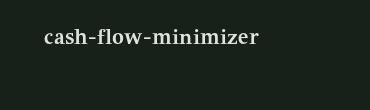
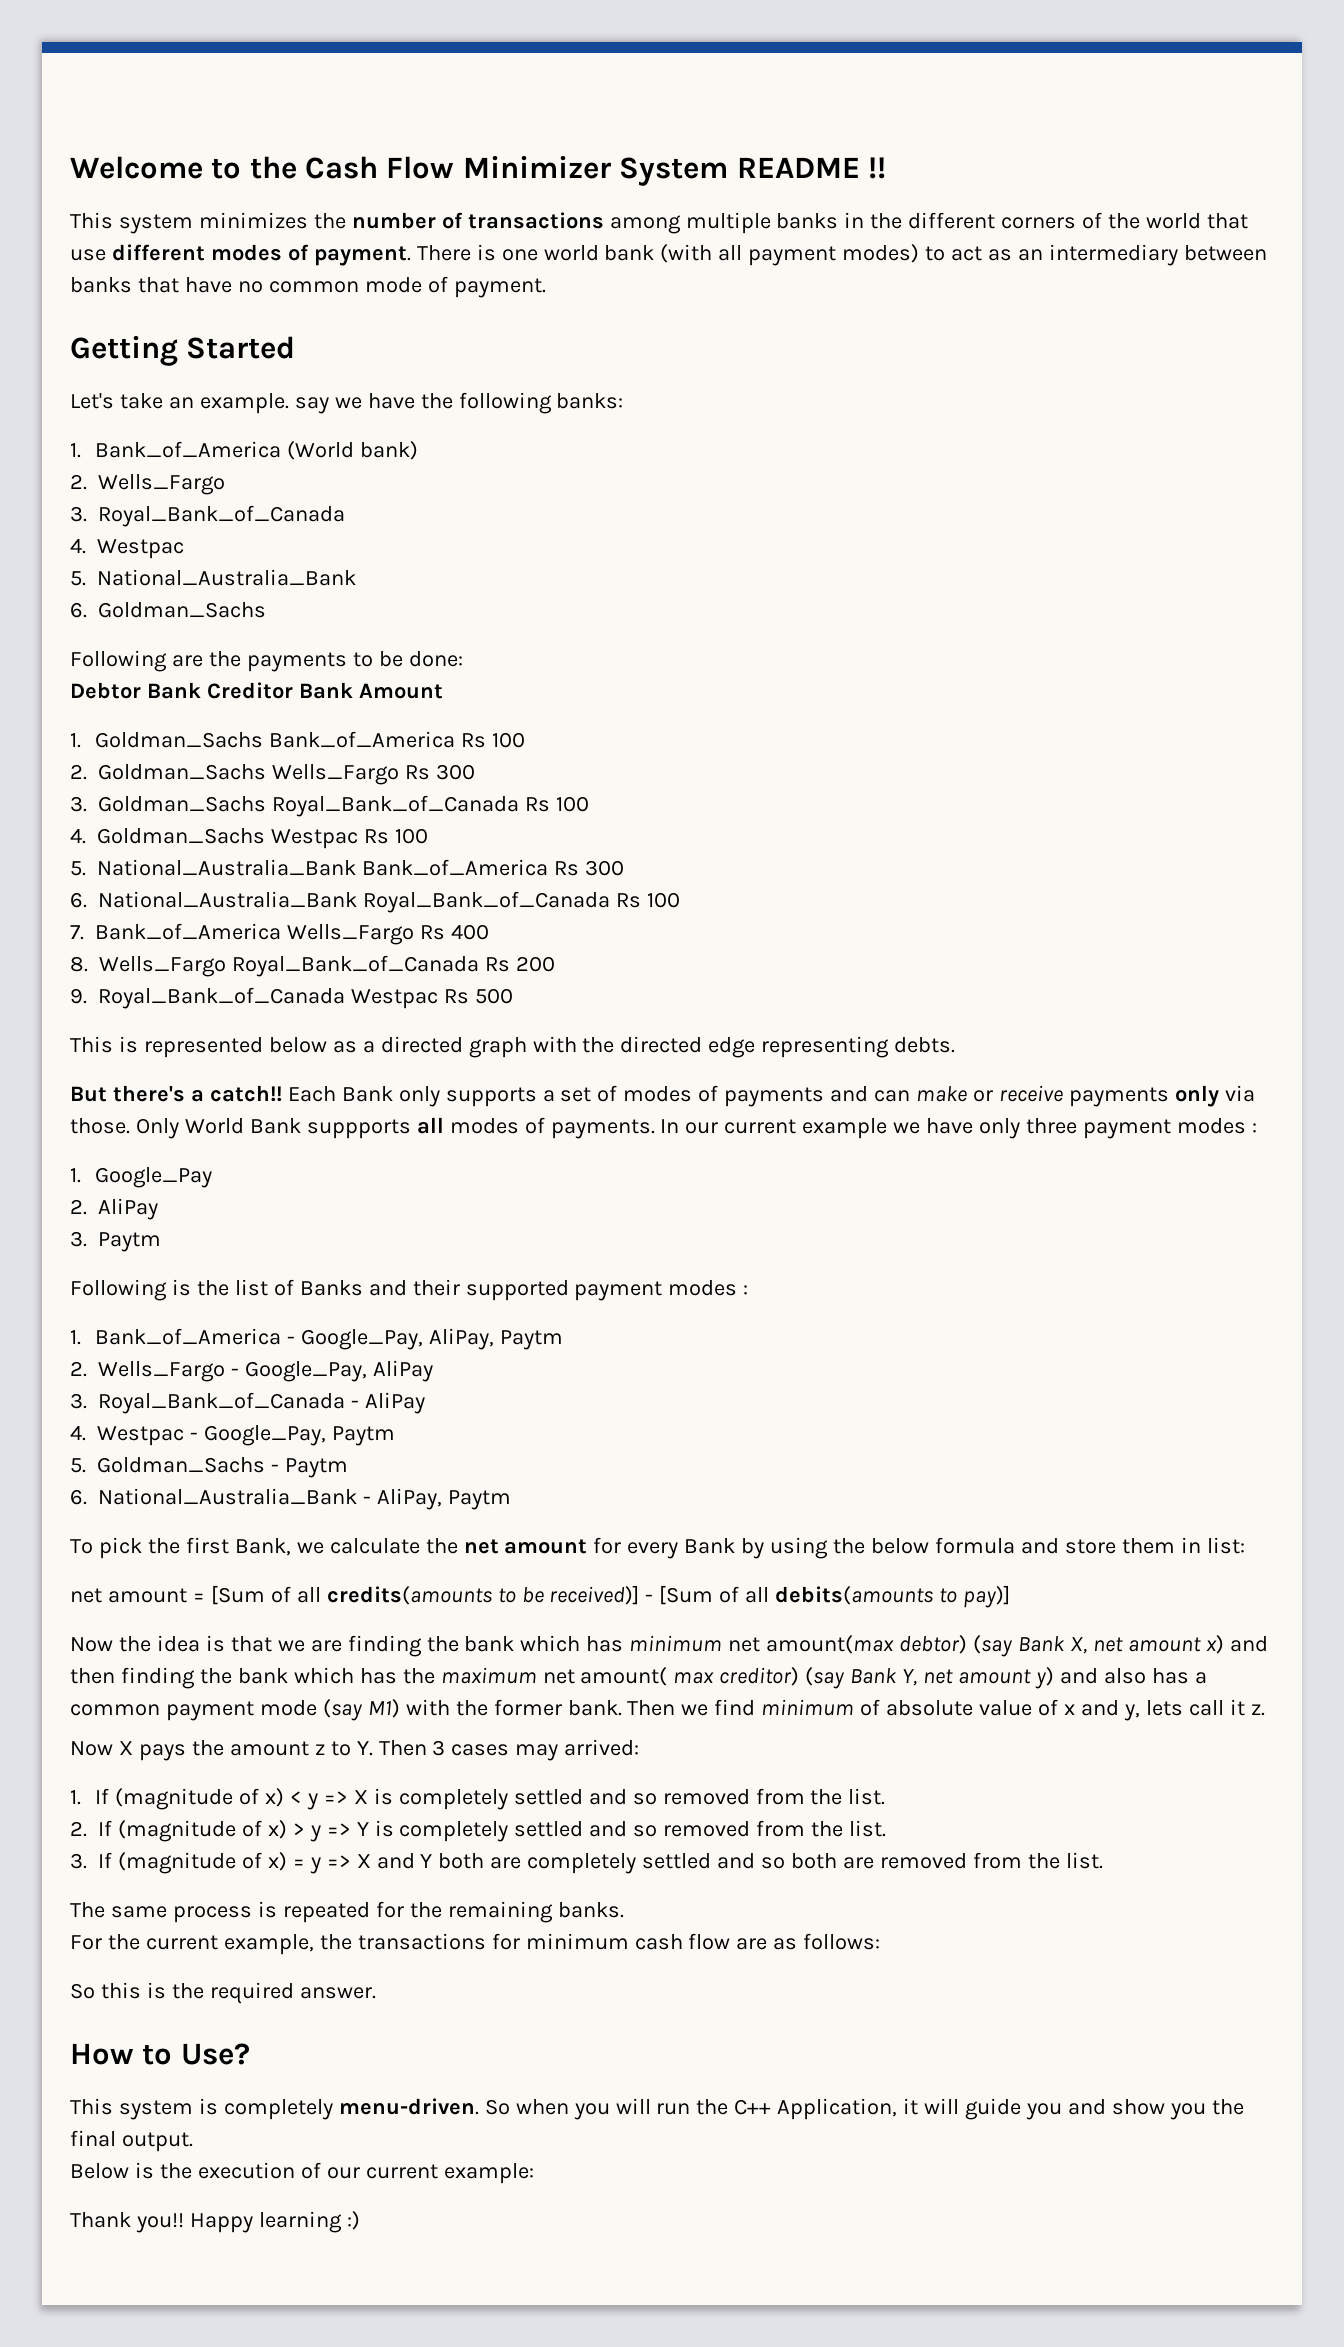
[44,29,259,45] cash-flow-minimizer -> [70,155,886,186] [70,212,1248,234] [70,244,1267,266] [70,276,546,298] [70,335,296,366] [70,392,624,414] [70,441,419,460] [70,474,225,495] [70,505,345,527] [70,538,184,559] [70,569,356,586] [70,602,266,618] [70,650,463,672] [70,682,443,699] [70,731,526,748] [70,764,475,785] [70,795,589,817] [70,828,428,849] [70,859,624,876] [70,891,680,913] [70,923,490,945] [70,955,555,977] [70,987,513,1009] [70,1036,956,1058] [70,1085,1255,1107] [70,1117,1257,1139] [70,1167,213,1188] [70,1198,158,1220] [70,1231,161,1252] [70,1279,749,1301] [70,1328,564,1350] [70,1360,433,1382] [70,1392,425,1414] [70,1425,395,1446] [70,1457,348,1478] [70,1488,511,1510] [70,1537,1245,1559] [70,1585,1011,1608] [70,1635,1268,1657] [70,1667,1207,1689] [70,1699,1265,1721] [70,1739,640,1761] [70,1788,886,1810] [70,1820,887,1842] [70,1852,1103,1874] [70,1901,624,1923] [70,1933,881,1955] [70,1982,376,2004] [70,2043,250,2065] [70,2098,1244,2120] [70,2130,193,2152] [70,2162,534,2184] [70,2211,360,2233] Welcome to the Cash Flow Minimizer System README !! // This system minimizes the number of transactions among multiple banks in the different corners of the world that use different modes of payment. There is one world bank (with all payment modes) to act as an intermediary between banks that have no common mode of payment. // Getting Started // Let's take an example. say we have the following banks: // 1. Bank_of_America (World bank) // 2. Wells_Fargo // 3. Royal_Bank_of_Canada // 4. Westpac // 5. National_Australia_Bank // 6. Goldman_Sachs // Following are the payments to be done: // Debtor Bank Creditor Bank Amount // 1. Goldman_Sachs Bank_of_America Rs 100 // 2. Goldman_Sachs Wells_Fargo Rs 300 // 3. Goldman_Sachs Royal_Bank_of_Canada Rs 100 // 4. Goldman_Sachs Westpac Rs 100 // 5. National_Australia_Bank Bank_of_America Rs 300 // 6. National_Australia_Bank Royal_Bank_of_Canada Rs 100 // 7. Bank_of_America Wells_Fargo Rs 400 // 8. Wells_Fargo Royal_Bank_of_Canada Rs 200 // 9. Royal_Bank_of_Canada Westpac Rs 500 // This is represented below as a directed graph with the directed edge representing debts. // But there's a catch!! Each Bank only supports a set of modes of payments and can make or receive payments only via those. Only World Bank suppports all modes of payments. In our current example we have only three payment modes : // 1. Google_Pay // 2. AliPay // 3. Paytm // Following is the list of Banks and their supported payment modes : // 1. Bank_of_America - Google_Pay, AliPay, Paytm // 2. Wells_Fargo - Google_Pay, AliPay // 3. Royal_Bank_of_Canada - AliPay // 4. Westpac - Google_Pay, Paytm // 5. Goldman_Sachs - Paytm // 6. National_Australia_Bank - AliPay, Paytm // To pick the first Bank, we calculate the net amount for every Bank by using the below formula and store them in list: // net amount = [Sum of all credits(amounts to be received)] - [Sum of all debits(amounts to pay)] // Now the idea is that we are finding the bank which has minimum net amount(max debtor) (say Bank X, net amount x) and then finding the bank which has the maximum net amount( max creditor) (say Bank Y, net amount y) and also has a common payment mode (say M1) with the former bank. Then we find minimum of absolute value of x and y, lets call it z. // Now X pays the amount z to Y. Then 3 cases may arrived: // 1. If (magnitude of x) < y => X is completely settled and so removed from the list. // 2. If (magnitude of x) > y => Y is completely settled and so removed from the list. // 3. If (magnitude of x) = y => X and Y both are completely settled and so both are removed from the list. // The same process is repeated for the remaining banks. // For the current example, the transactions for minimum cash flow are as follows: // So this is the required answer. // How to Use? // This system is completely menu-driven. So when you will run the C++ Application, it will guide you and show you the final output. // Below is the execution of our current example: // Thank you!! Happy learning :)

